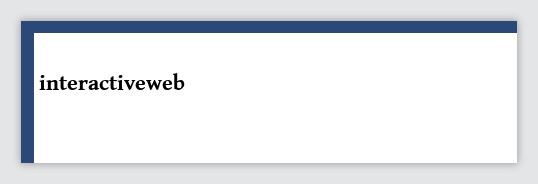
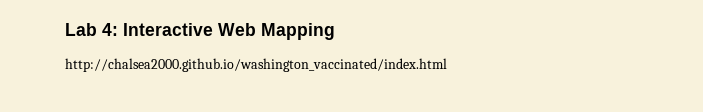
[39,73,185,90] interactiveweb -> [65,23,335,40] [65,58,447,72] Lab 4: Interactive Web Mapping // http://chalsea2000.github.io/washington_vaccinated/index.html

